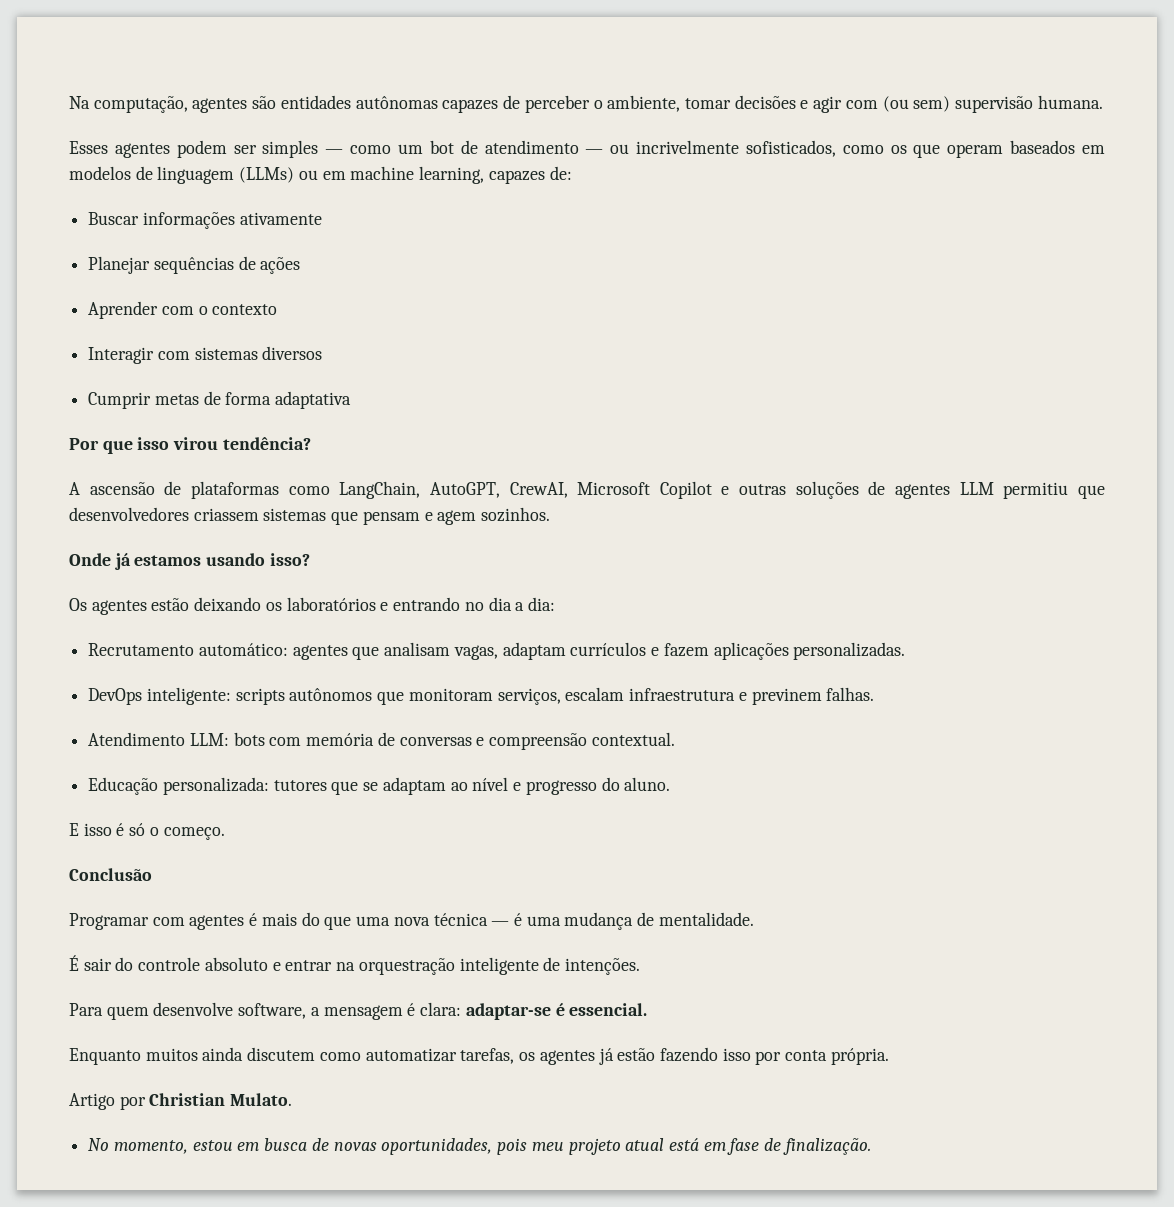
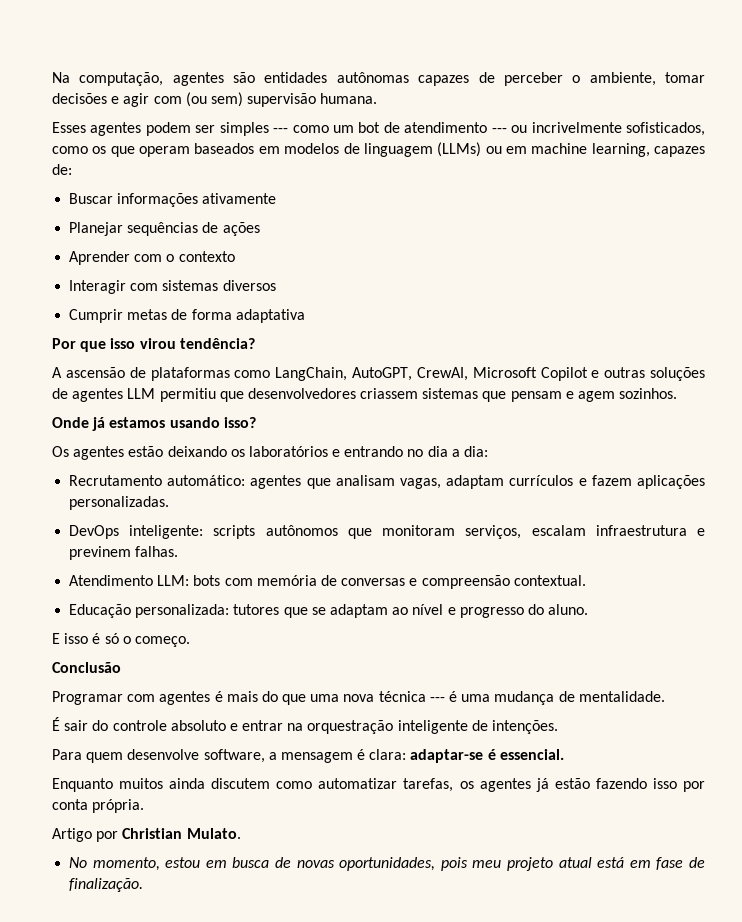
[325,149,344,154] — -> [273,128,289,133] ---
[585,149,604,154] — -> [491,128,507,133] ---
[491,921,510,926] — -> [429,697,445,702] ---

